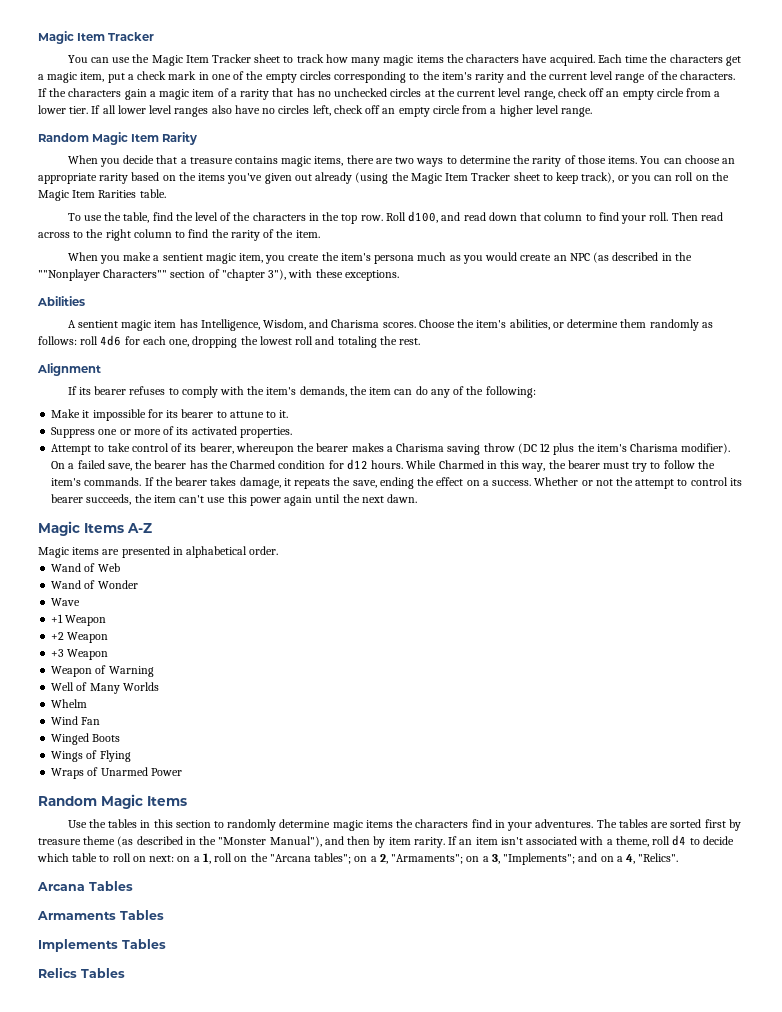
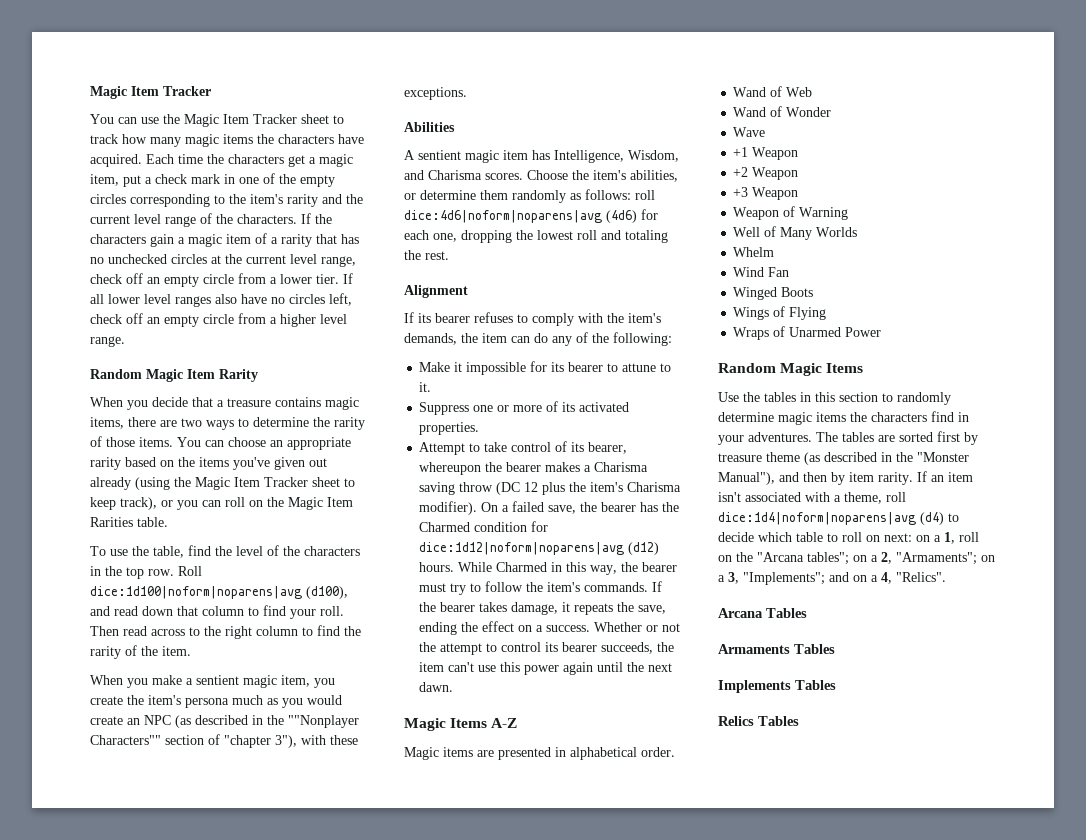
[408,211,439,223] d100, -> [90,586,348,599] dice:1d100|noform|noparens|avg (d100),
[100,335,122,346] 4d6 -> [404,210,637,223] dice:4d6|noform|noparens|avg (4d6)
[346,459,368,470] d12 -> [419,542,660,555] dice:1d12|noform|noparens|avg (d12)
[672,835,687,846] d4 -> [718,512,944,525] dice:1d4|noform|noparens|avg (d4)

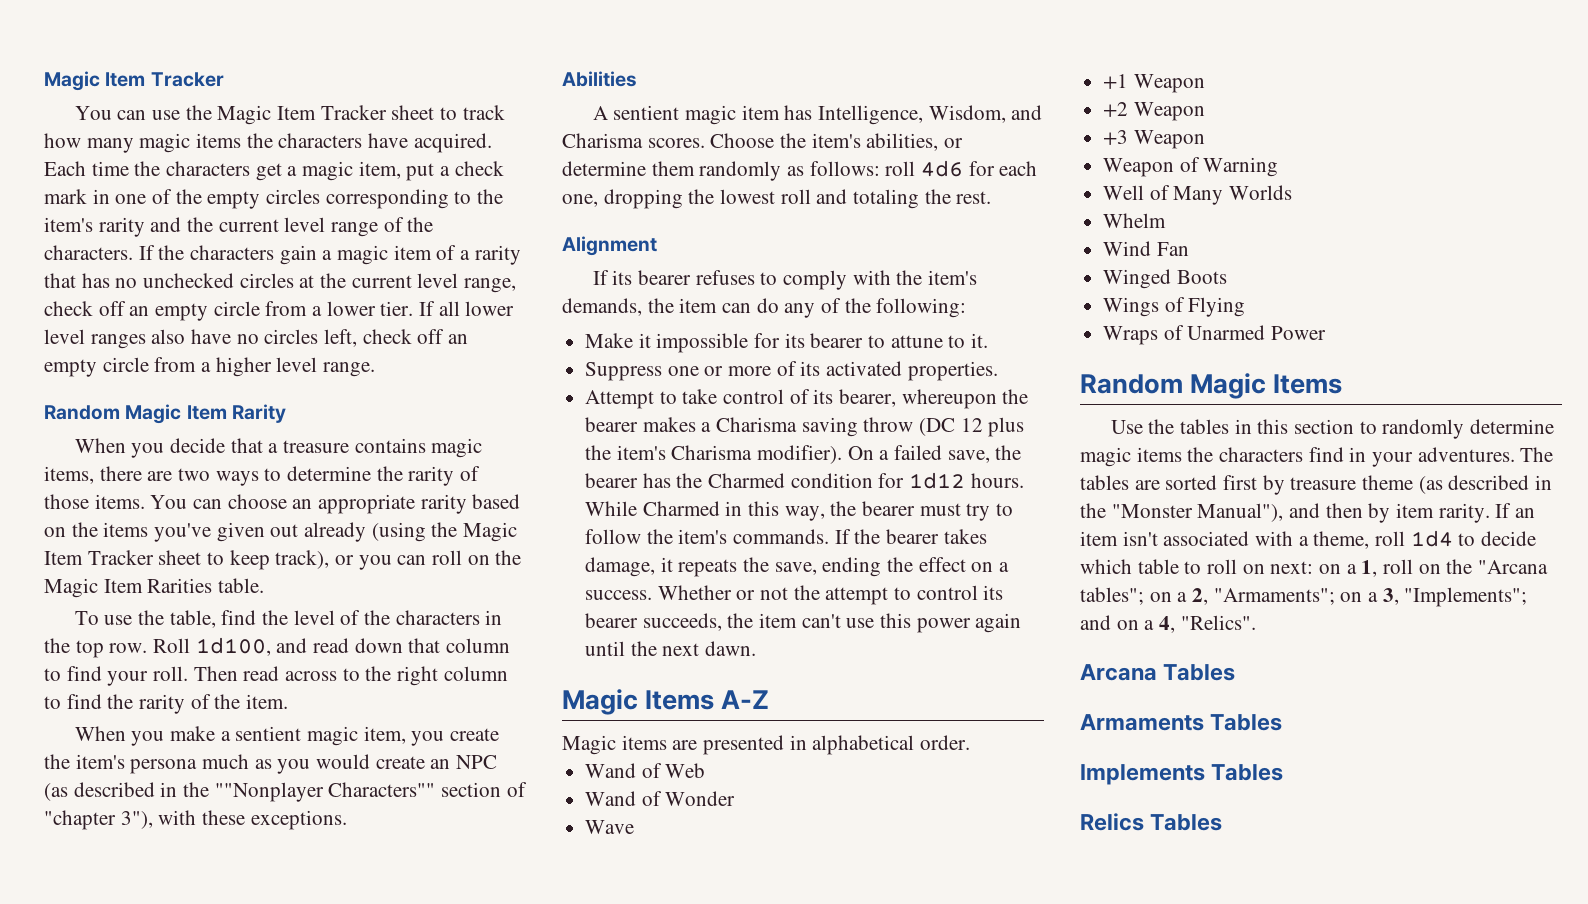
[90,586,348,599] dice:1d100|noform|noparens|avg (d100), -> [195,637,271,656] 1d100,
[404,210,637,223] dice:4d6|noform|noparens|avg (4d6) -> [921,160,964,177] 4d6
[419,542,660,555] dice:1d12|noform|noparens|avg (d12) -> [909,472,966,489] 1d12
[718,512,944,525] dice:1d4|noform|noparens|avg (d4) -> [1410,530,1453,547] 1d4

